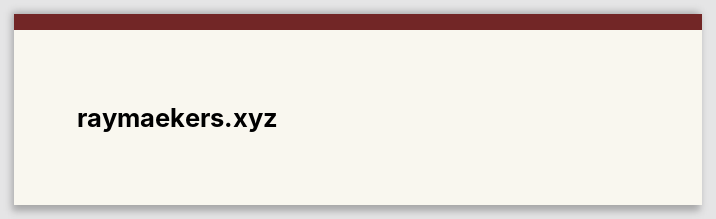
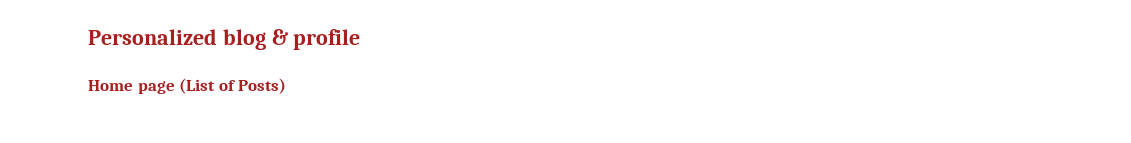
[77,108,278,132] raymaekers.xyz -> [88,29,361,50] [88,78,287,94] Personalized blog & profile // Home page (List of Posts)

